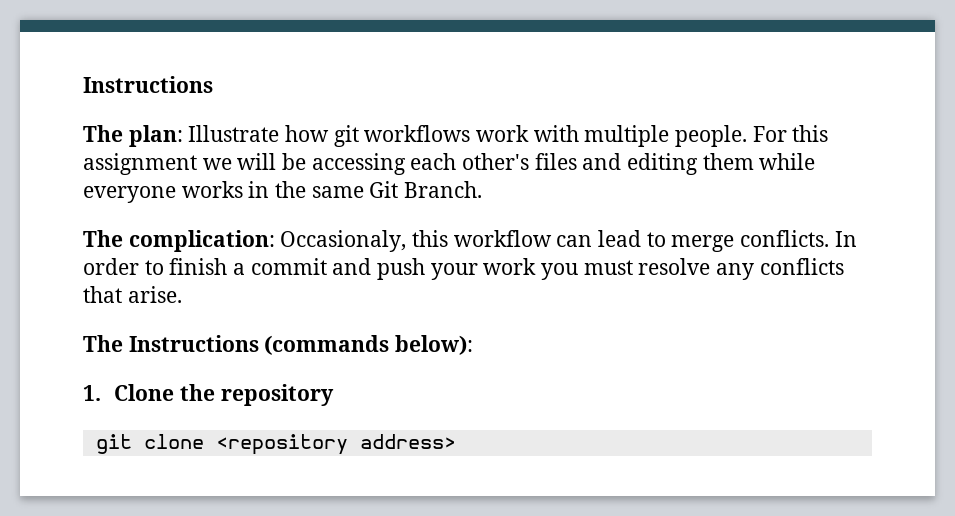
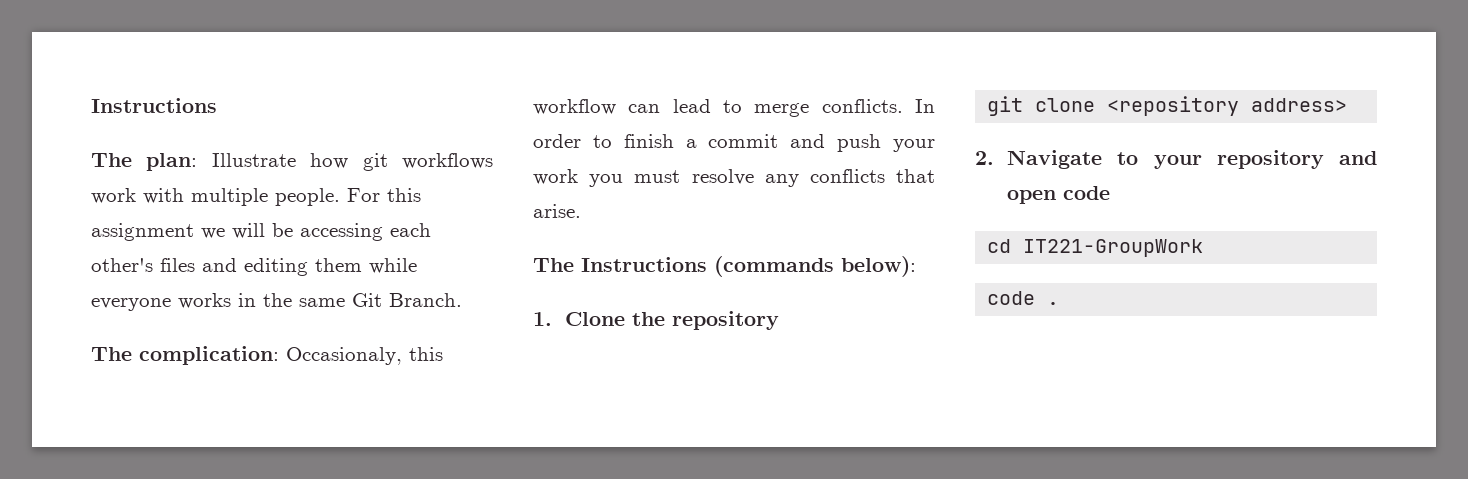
(456, 441) none -> [975,150,1377,169] [1007,186,1111,204] [987,239,1204,257] [987,291,1060,305] // 2. Navigate to your repository and open code // cd IT221-GroupWork // code .

